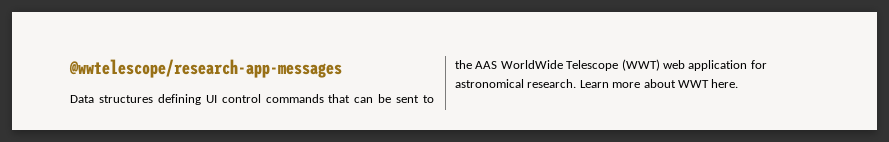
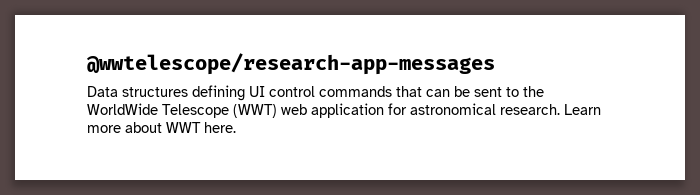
[475,61,498,69] AAS -> (544, 91) none

